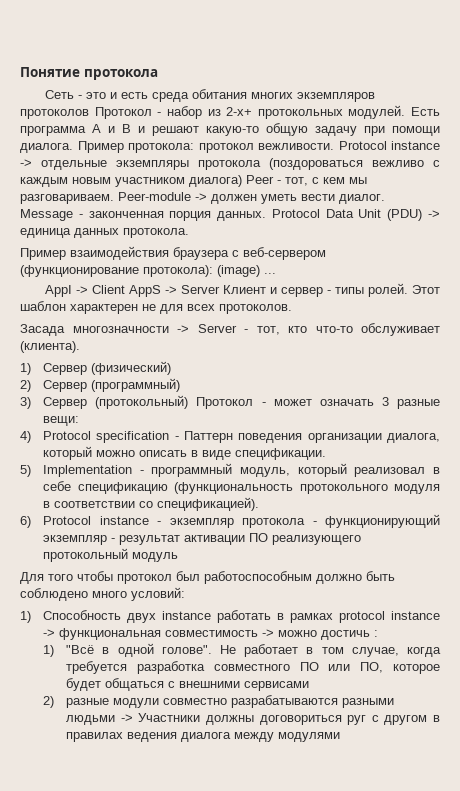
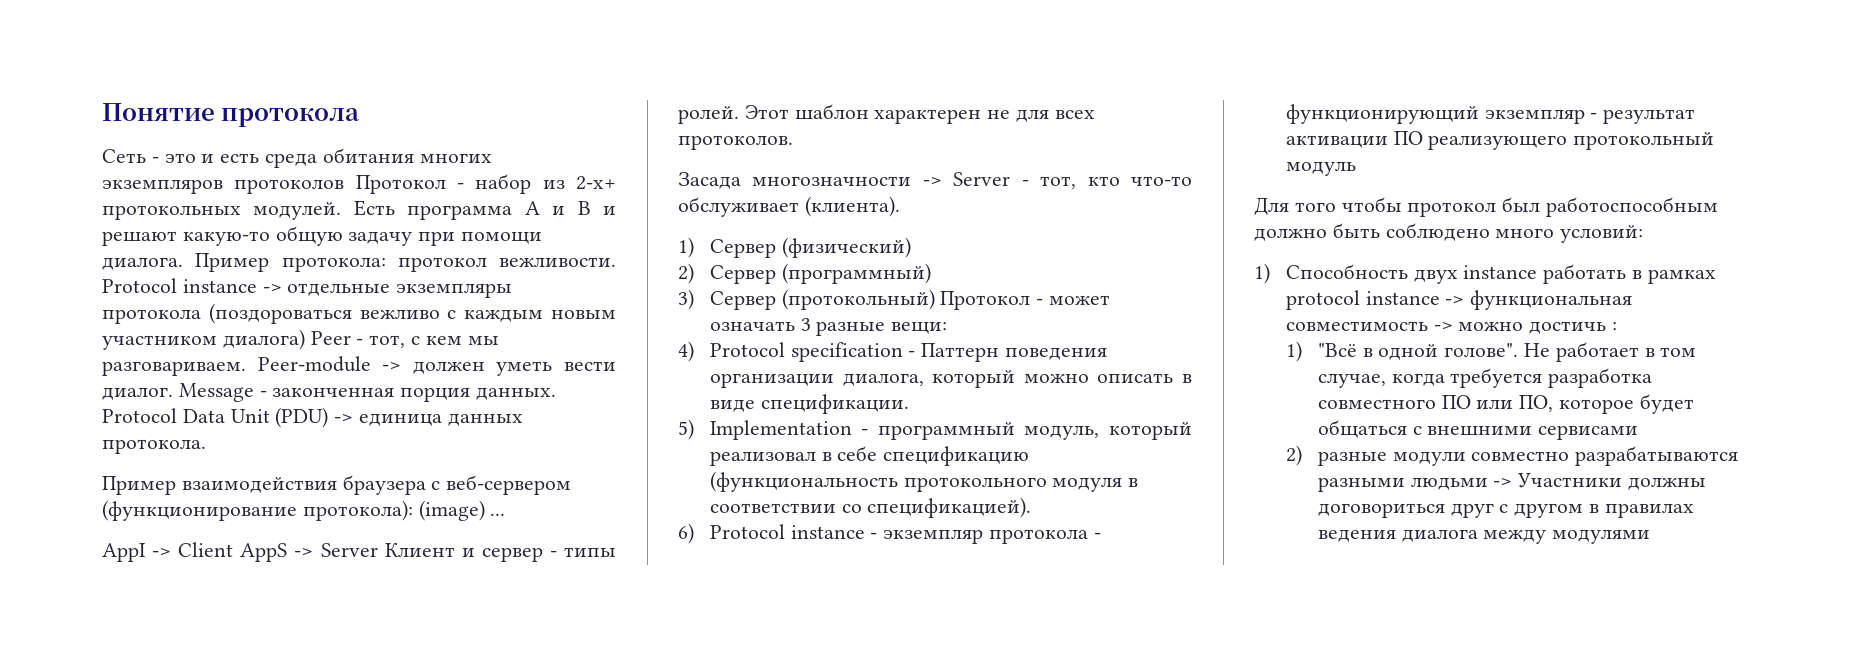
[347,715,367,725] руг -> [1450,503,1494,518] друг

